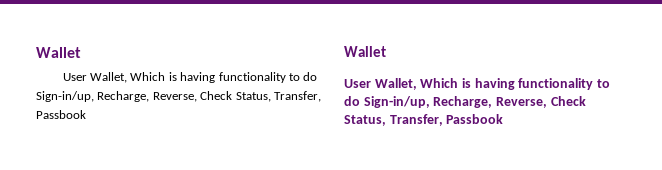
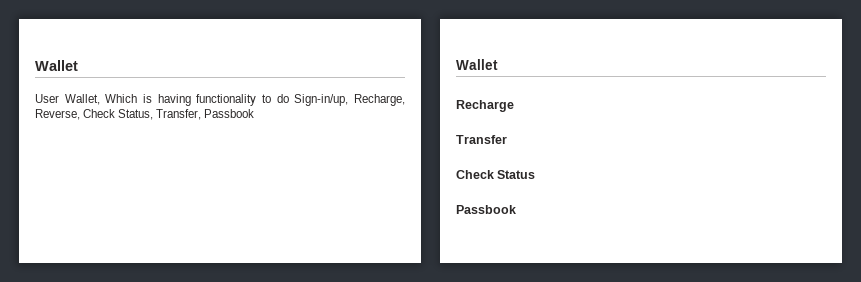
[344,78,610,90] [344,96,586,108] [344,114,443,126] User Wallet, Which is having functionality to do Sign-in/up, Recharge, Reverse, Check Status, Transfer, -> [456,100,514,112] [456,135,507,144] [456,170,536,179] Recharge // Transfer // Check Status //

